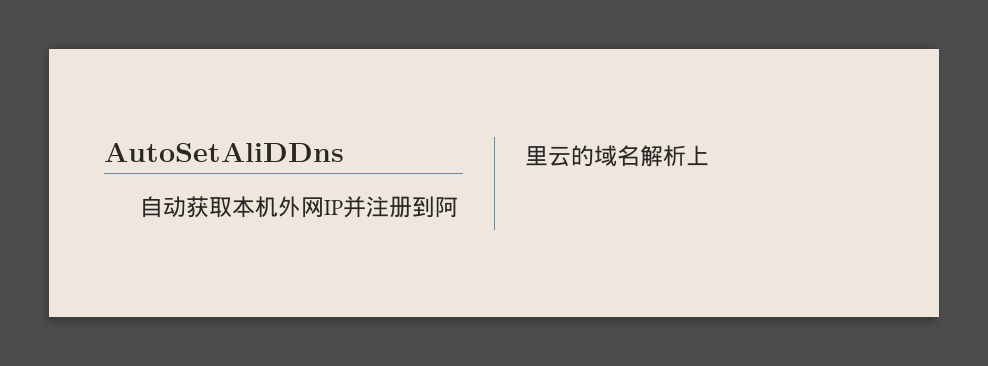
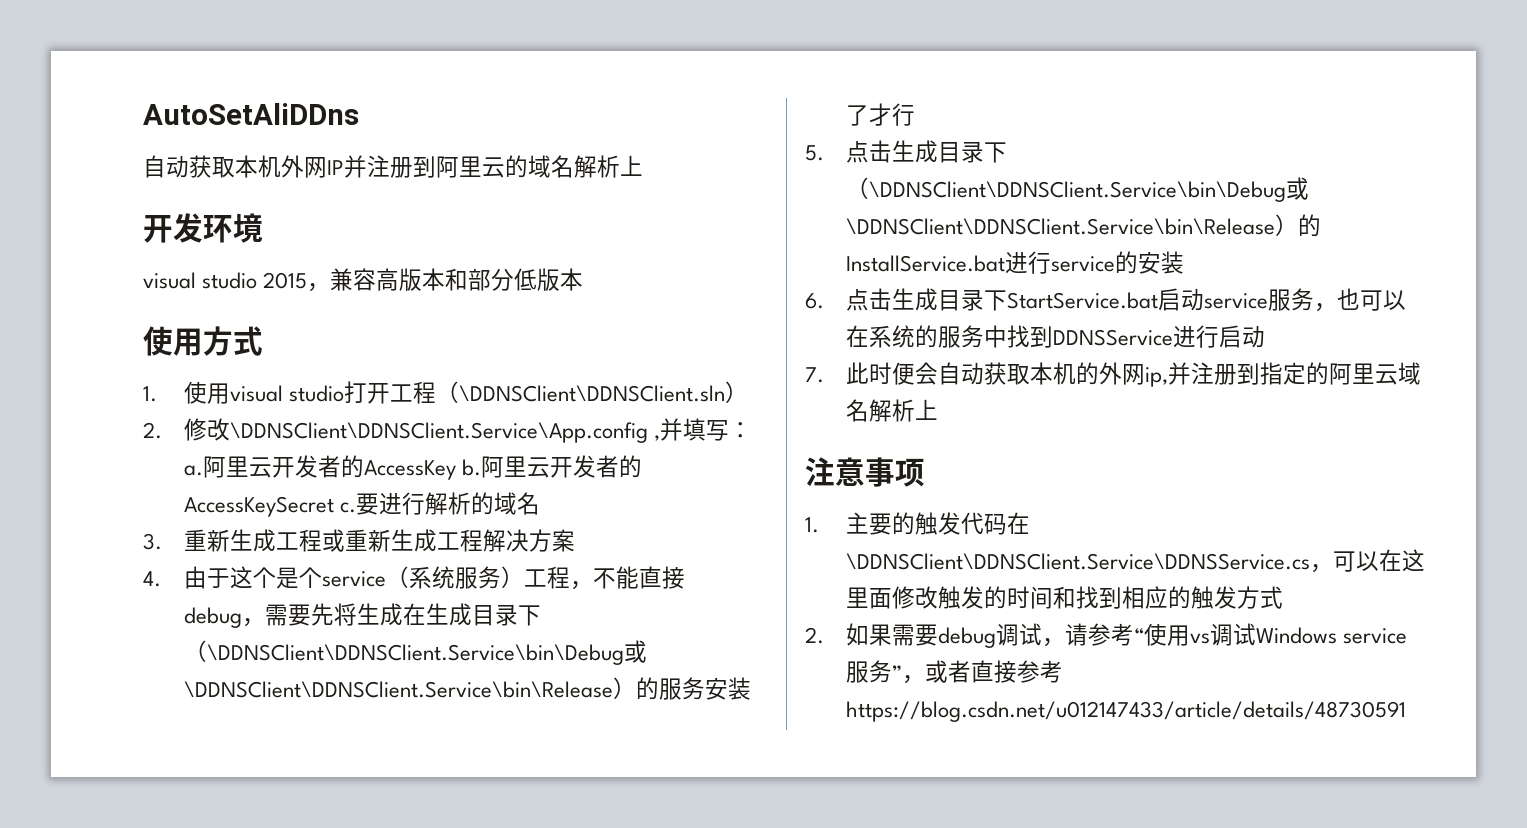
(709, 155) none -> [143,213,263,243] [143,268,584,292] [143,326,263,356] [143,381,749,404] [143,418,753,443] [184,455,643,480] [184,492,541,517] [143,529,576,552] [143,566,686,590] [184,603,542,628] [184,640,648,665] [184,677,752,700] [846,103,916,126] [805,140,1008,163] [846,177,1310,202] [846,214,1322,237] [846,251,1185,274] [805,288,1407,312] [846,325,1266,348] [805,362,1422,387] [846,399,939,422] [805,457,925,487] [805,512,1031,535] [846,549,1426,573] [846,586,1284,609] [805,623,1408,648] [846,660,1064,684] [846,701,1407,722] // 开发环境 // visual studio 2015，兼容高版本和部分低版本 // 使用方式 // 1.使用visual studio打开工程（\DDNSClient\DDNSClient.sln） // 2.修改\DDNSClient\DDNSClient.Service\App.config ,并填写：a.阿里云开发者的AccessKey b.阿里云开发者的AccessKeySecret c.要进行解析的域名 // 3.重新生成工程或重新生成工程解决方案 // 4.由于这个是个service（系统服务）工程，不能直接debug，需要先将生成在生成目录下（\DDNSClient\DDNSClient.Service\bin\Debug或\DDNSClient\DDNSClient.Service\bin\Release）的服务安装了才行 // 5.点击生成目录下（\DDNSClient\DDNSClient.Service\bin\Debug或\DDNSClient\DDNSClient.Service\bin\Release）的InstallService.bat进行service的安装 // 6.点击生成目录下StartService.bat启动service服务，也可以在系统的服务中找到DDNSService进行启动 // 7.此时便会自动获取本机的外网ip,并注册到指定的阿里云域名解析上 // 注意事项 // 1.主要的触发代码在\DDNSClient\DDNSClient.Service\DDNSService.cs，可以在这里面修改触发的时间和找到相应的触发方式 // 2.如果需要debug调试，请参考“使用vs调试Windows service服务”，或者直接参考https://blog.csdn.net/u012147433/article/details/48730591

